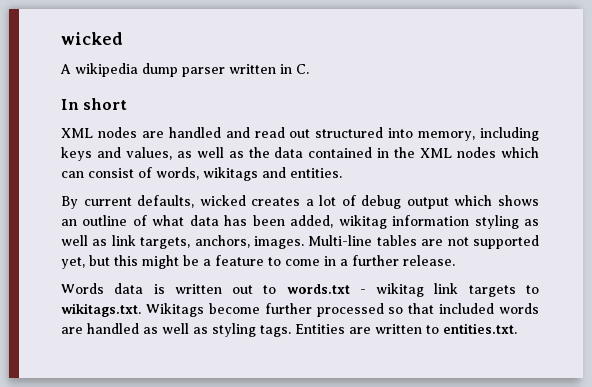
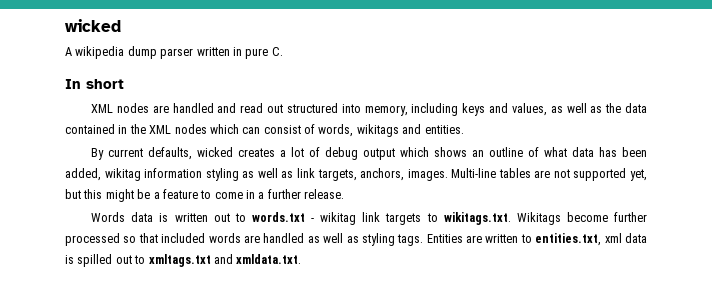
(292, 69) none -> [245,48,269,59] pure
[443,323,517,334] entities.txt. -> [535,233,648,246] [65,254,302,267] entities.txt, xml data is spilled out to xmltags.txt and xmldata.txt.

